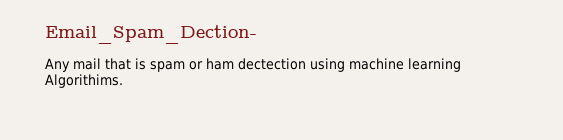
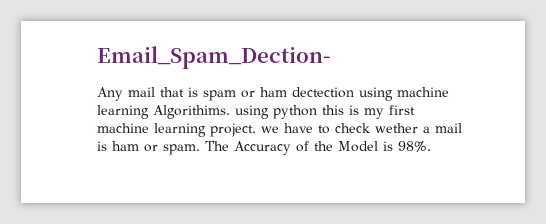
(123, 81) none -> [235,105,415,119] [97,123,462,137] [97,141,431,155] using python this is my first machine learning project. we have to check wether a mail is ham or spam. The Accuracy of the Model is 98%.

